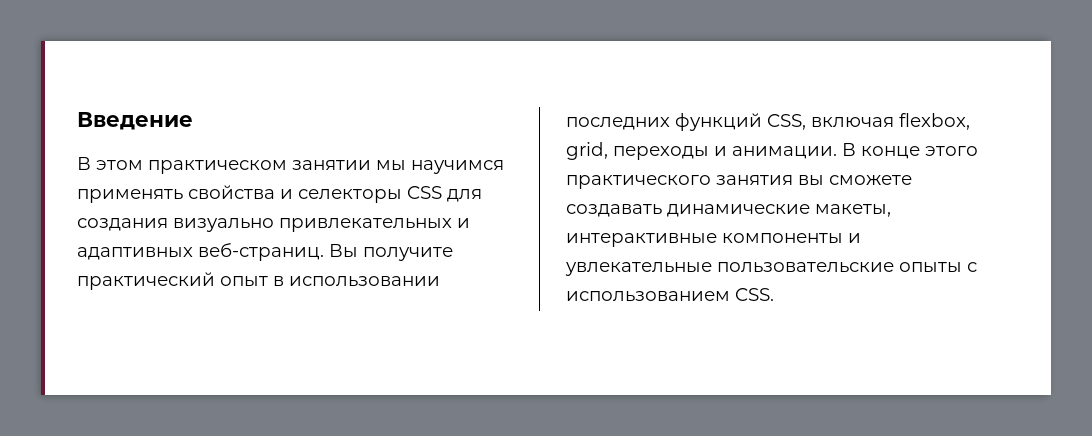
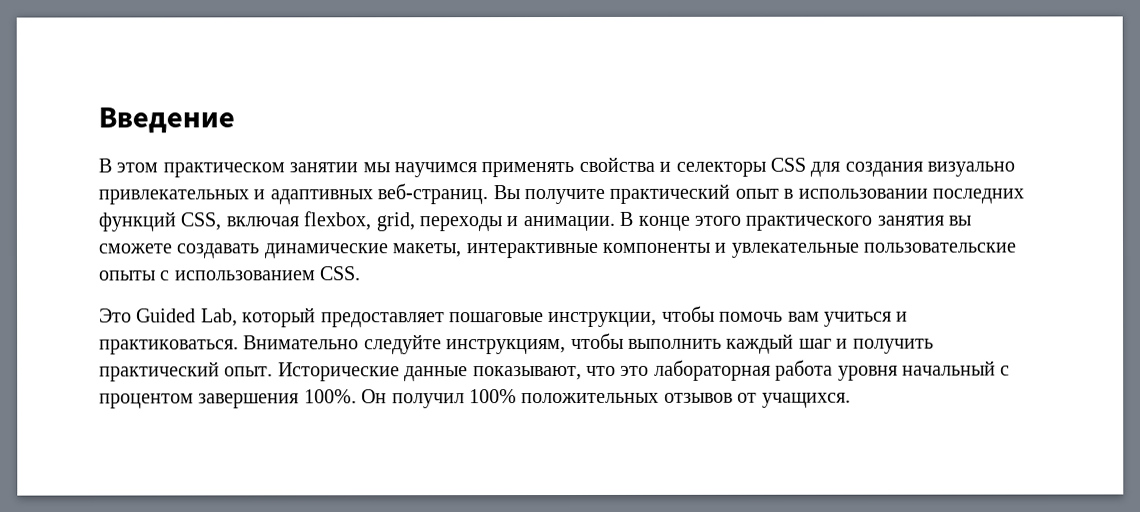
(774, 294) none -> [99,305,909,328] [99,332,934,355] [99,359,1011,382] [99,389,851,409] // Это Guided Lab, который предоставляет пошаговые инструкции, чтобы помочь вам учиться и практиковаться. Внимательно следуйте инструкциям, чтобы выполнить каждый шаг и получить практический опыт. Исторические данные показывают, что это лабораторная работа уровня начальный с процентом завершения 100%. Он получил 100% положительных отзывов от учащихся.

